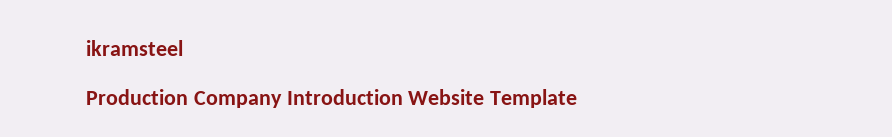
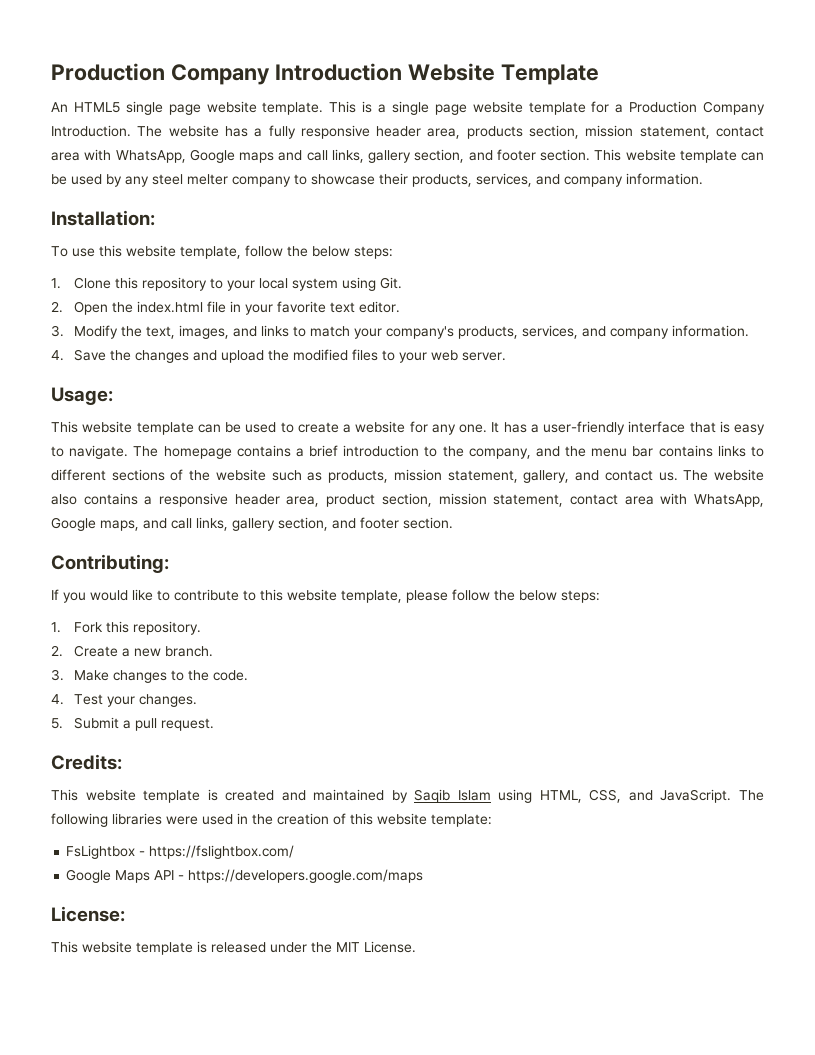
[86,40,183,56] ikramsteel // -> (51, 72) none
(578, 98) none -> [51,101,765,115] [51,125,764,139] [51,149,764,163] [51,173,703,187] [51,210,155,226] [51,245,393,259] [51,277,403,291] [51,301,401,315] [51,325,750,339] [51,349,507,363] [51,387,113,405] [51,421,765,435] [51,445,764,459] [51,469,765,483] [51,493,765,507] [51,517,453,531] [51,554,169,573] [51,589,600,603] [51,621,202,635] [51,645,214,657] [51,669,249,683] [51,694,198,707] [51,717,215,731] [51,754,122,770] [51,789,764,803] [51,813,492,827] [66,845,295,859] [66,869,424,883] [51,906,125,922] [51,941,416,955] // An HTML5 single page website template. This is a single page website template for a Production Company Introduction. The website has a fully responsive header area, products section, mission statement, contact area with WhatsApp, Google maps and call links, gallery section, and footer section. This website template can be used by any steel melter company to showcase their products, services, and company information. // Installation: // To use this website template, follow the below steps: // 1. Clone this repository to your local system using Git. // 2. Open the index.html file in your favorite text editor. // 3. Modify the text, images, and links to match your company's products, services, and company information. // 4. Save the changes and upload the modified files to your web server. // Usage: // This website template can be used to create a website for any one. It has a user-friendly interface that is easy to navigate. The homepage contains a brief introduction to the company, and the menu bar contains links to different sections of the website such as products, mission statement, gallery, and contact us. The website also contains a responsive header area, product section, mission statement, contact area with WhatsApp, Google maps, and call links, gallery section, and footer section. // Contributing: // If you would like to contribute to this website template, please follow the below steps: // 1. Fork this repository. // 2. Create a new branch. // 3. Make changes to the code. // 4. Test your changes. // 5. Submit a pull request. // Credits: // This website template is created and maintained by Saqib Islam using HTML, CSS, and JavaScript. The following libraries were used in the creation of this website template: // FsLightbox - https://fslightbox.com/ // Google Maps API - https://developers.google.com/maps // License: // This website template is released under the MIT License.

